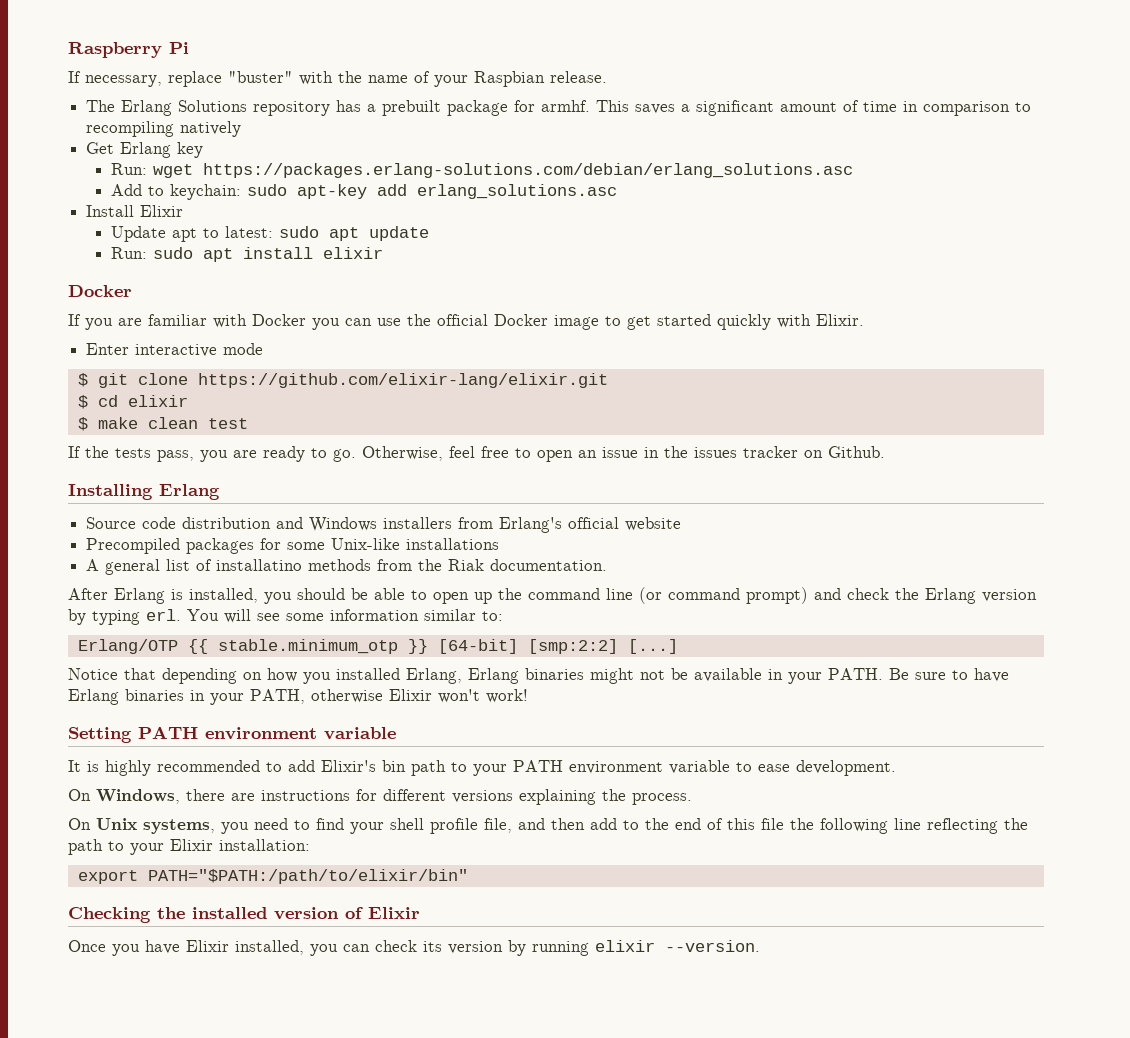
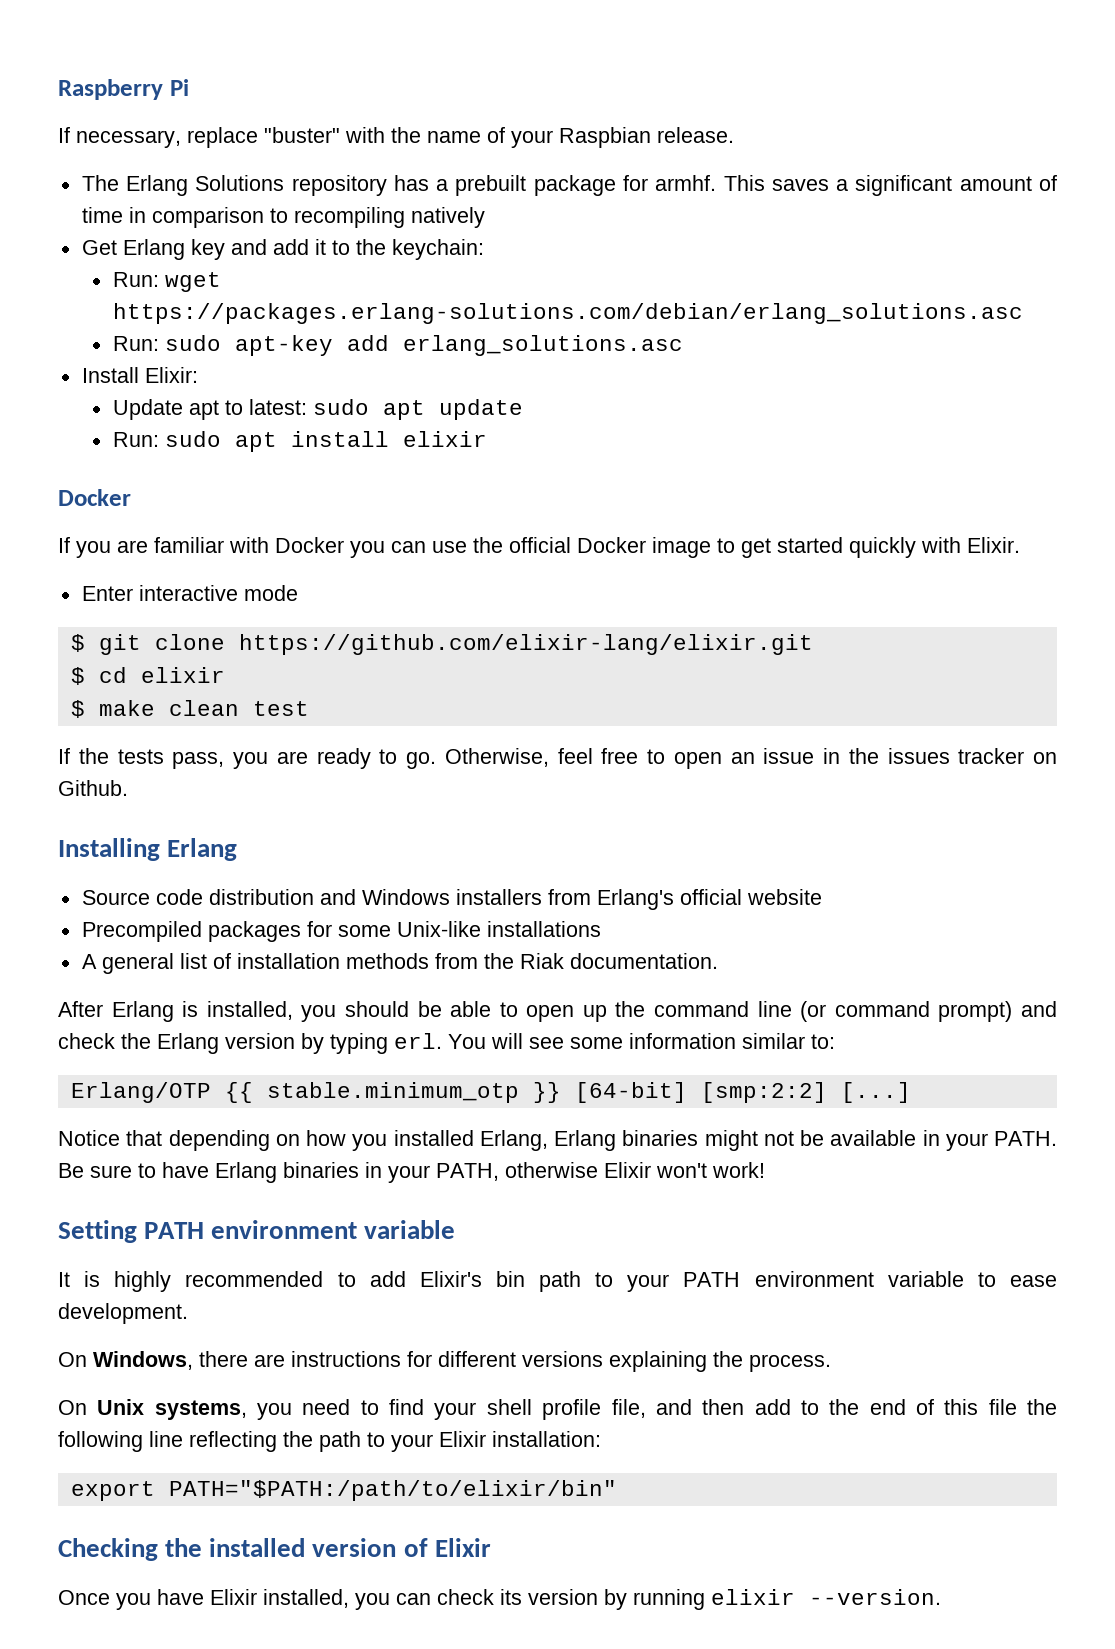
(204, 150) none -> [230,239,484,260] and add it to the keychain:
[111,184,242,200] Add to keychain: -> [112,336,159,351] Run:
[140,205,184,217] Elixir -> [144,367,198,383] Elixir:
[216,559,303,571] installatino -> [236,953,340,969] installation

